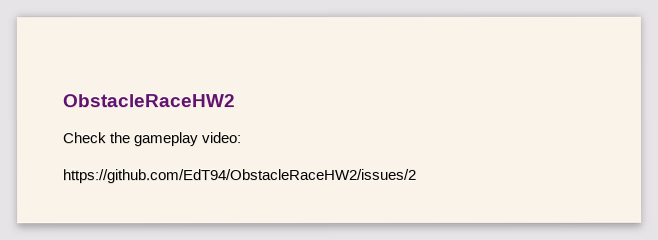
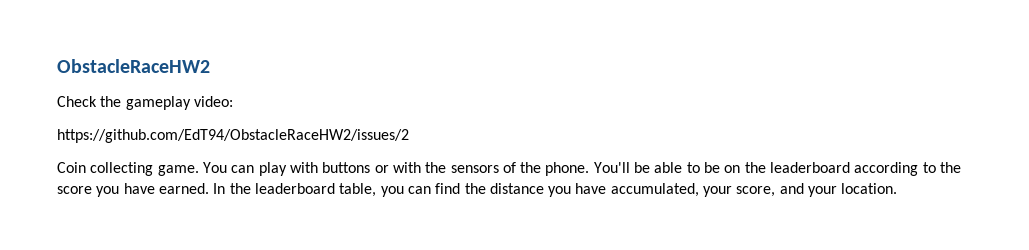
(417, 176) none -> [57,162,962,176] [57,183,898,197] // Coin collecting game. You can play with buttons or with the sensors of the phone. You'll be able to be on the leaderboard according to the score you have earned. In the leaderboard table, you can find the distance you have accumulated, your score, and your location.

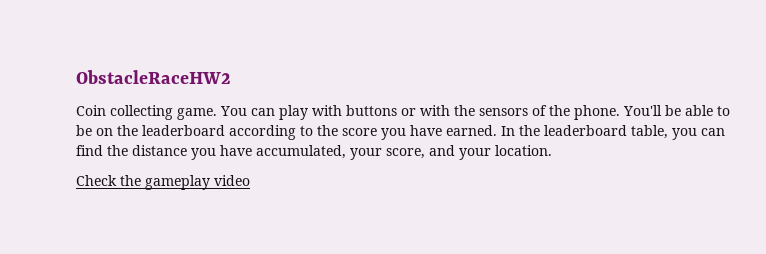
[57,96,233,110] [57,129,409,143] // Check the gameplay video: // https://github.com/EdT94/ObstacleRaceHW2/issues/2 -> (231, 77) none
(898, 188) none -> [76,175,250,190] // Check the gameplay video

